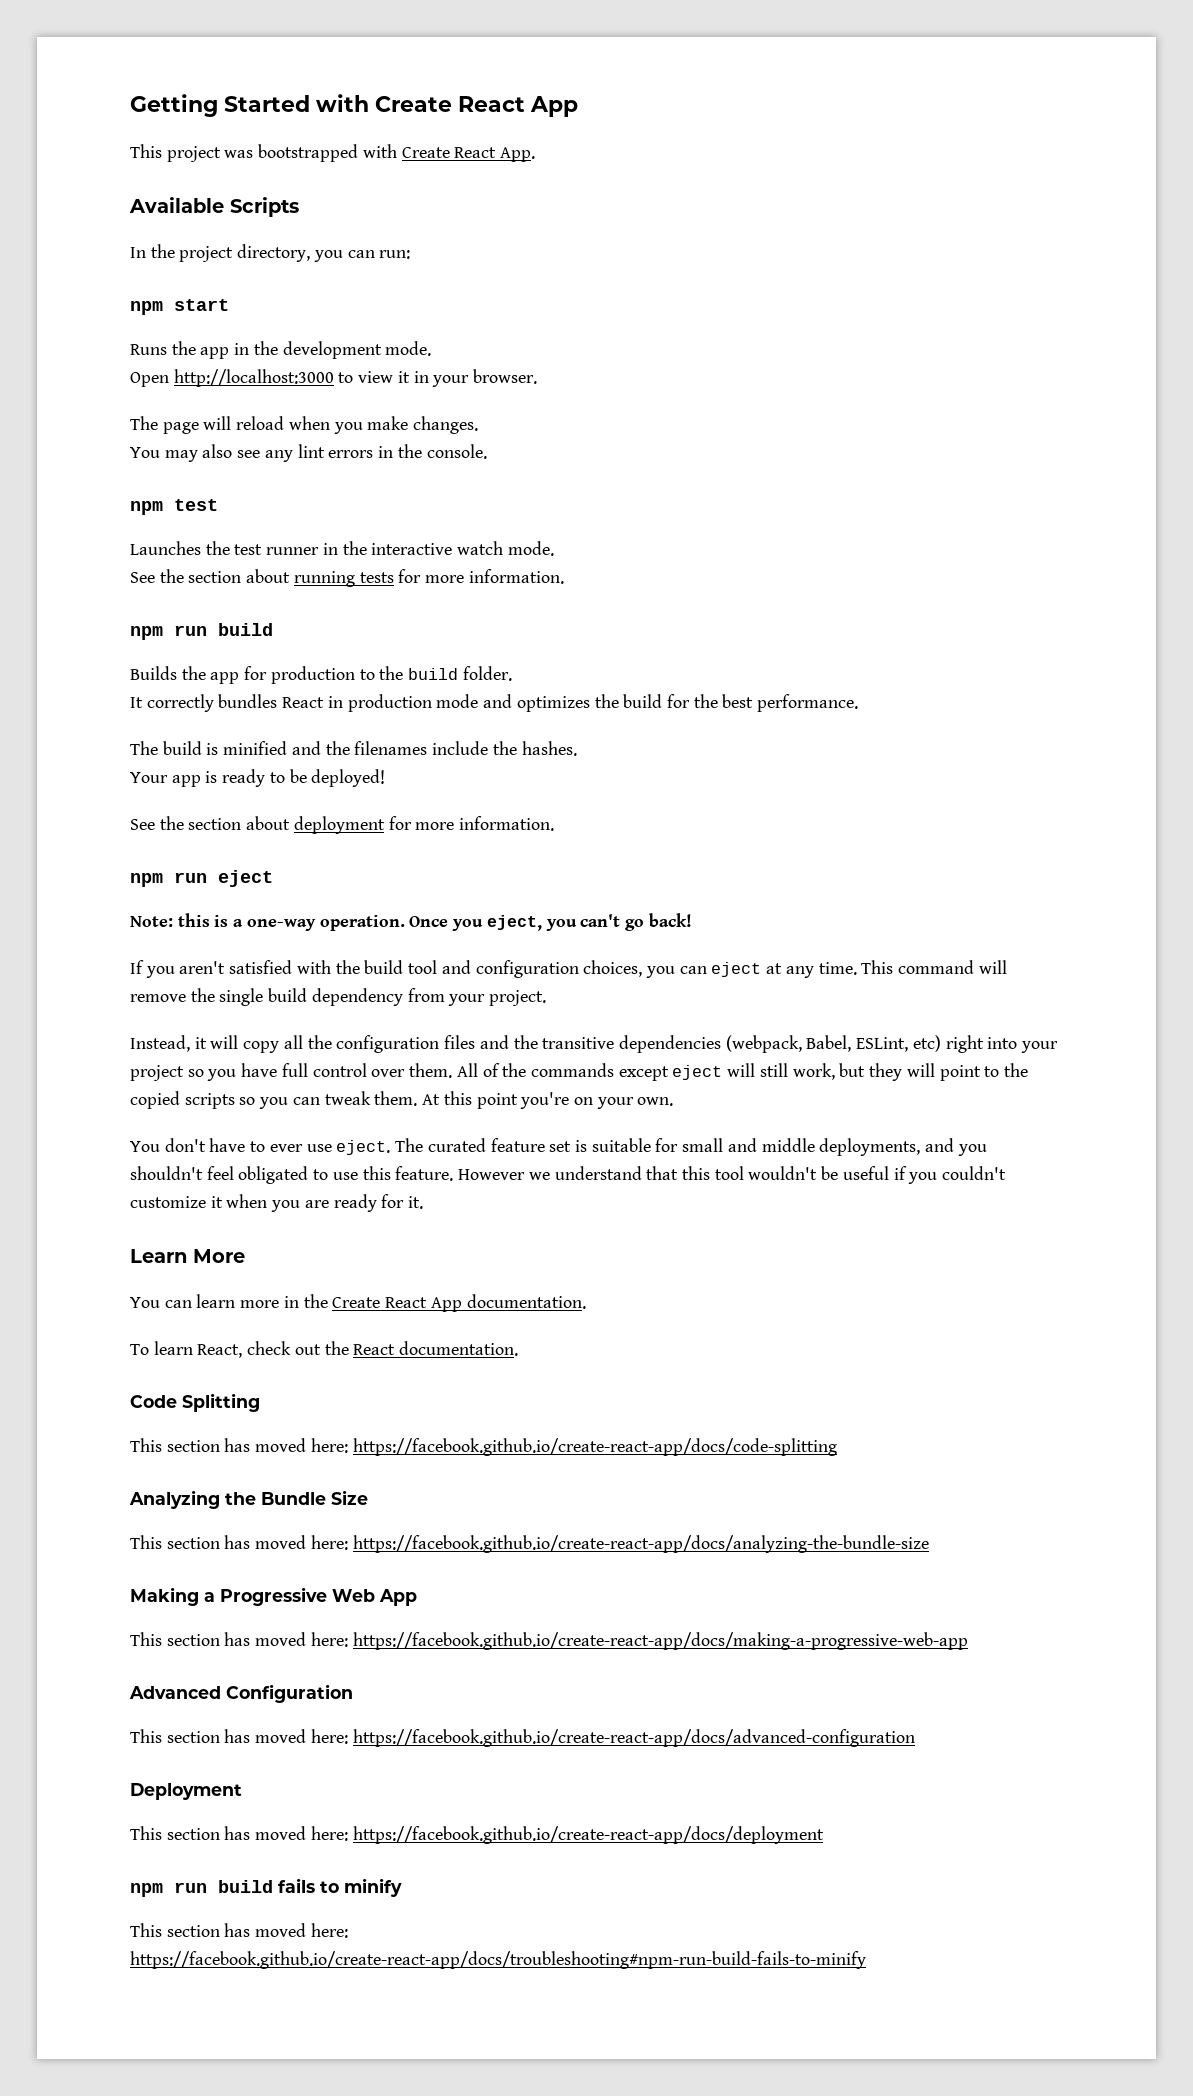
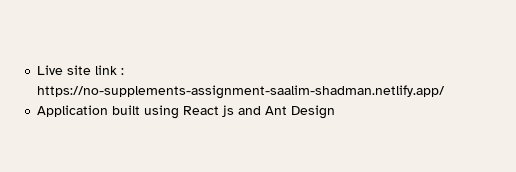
[130,94,578,117] [130,144,536,162] [129,197,299,217] [130,244,411,262] [130,299,229,315] [130,341,432,359] [130,369,538,387] [130,416,479,434] [130,444,487,462] [130,499,218,515] [130,541,554,556] [130,569,564,587] [130,623,273,640] [130,666,512,684] [130,694,859,712] [130,741,577,756] [130,769,386,787] [130,816,555,834] [130,870,273,887] [130,913,692,931] [130,960,1007,978] [130,988,547,1006] [130,1035,1059,1053] [130,1063,1028,1081] [130,1091,674,1109] [130,1138,987,1156] [130,1166,1007,1184] [130,1194,424,1212] [130,1249,245,1263] [130,1294,586,1312] [130,1341,519,1358] [130,1393,260,1412] [130,1438,837,1456] [129,1490,368,1509] [130,1535,929,1553] [130,1587,417,1606] [130,1632,968,1650] [129,1684,353,1703] [130,1729,915,1747] [130,1783,242,1800] [130,1826,824,1844] [130,1878,402,1897] [130,1923,348,1938] [130,1951,866,1969] Getting Started with Create React App // This project was bootstrapped with Create React App. // Available Scripts // In the project directory, you can run: // npm start // Runs the app in the development mode. // Open http://localhost:3000 to view it in your browser. // The page will reload when you make changes. // You may also see any lint errors in the console. // npm test // Launches the test runner in the interactive watch mode. // See the section about running tests for more information. // npm run build // Builds the app for production to the build folder. // It correctly bundles React in production mode and optimizes the build for the best performance. // The build is minified and the filenames include the hashes. // Your app is ready to be deployed! // See the section about deployment for more information. // npm run eject // Note: this is a one-way operation. Once you eject, you can't go back! // If you aren't satisfied with the build tool and configuration choices, you can eject at any time. This command will remove the single build dependency from your project. // Instead, it will copy all the configuration files and the transitive dependencies (webpack, Babel, ESLint, etc) right into your project so you have full control over them. All of the commands except eject will still work, but they will point to the copied scripts so you can tweak them. At this point you're on your own. // You don't have to ever use eject. The curated feature set is suitable for small and middle deployments, and you shouldn't feel obligated to use this feature. However we understand that this tool wouldn't be useful if you couldn't customize it when you are ready for it. // Learn More // You can learn more in the Create React App documentation. // To learn React, check out the React documentation. // Code Splitting // This section has moved here: https://facebook.github.io/create-react-app/docs/code-splitting // Analyzing the Bundle Size // This section has moved here: https://facebook.github.io/create-react-app/docs/analyzing-the-bundle-size // Making a Progressive Web App // This section has moved here: https://facebook.github.io/create-react-app/docs/making-a-progressive-web-app // Advanced Configuration // This section has moved here: https://facebook.github.io/create-react-app/docs/advanced-configuration // Deployment // This section has moved here: https://facebook.github.io/create-react-app/docs/deployment // npm run build fails to minify // This section has moved here: https://facebook.github.io/create-react-app/docs/troubleshooting#npm-run-build-fails-to-minify -> [37,65,125,75] [37,85,446,99] [37,105,336,119] Live site link : https://no-supplements-assignment-saalim-shadman.netlify.app/ // Application built using React js and Ant Design

